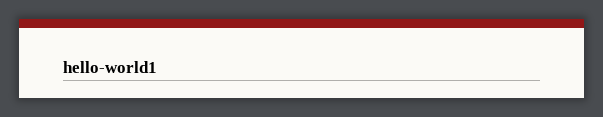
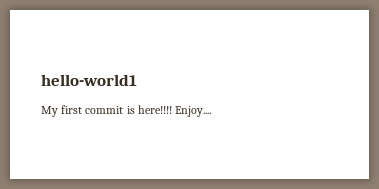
(157, 67) none -> [41,105,212,117] // My first commit is here!!!! Enjoy....

